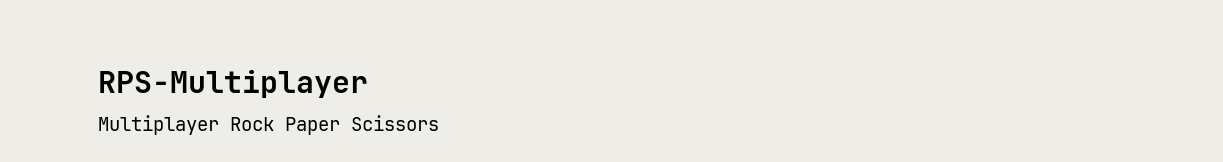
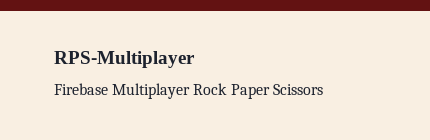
(368, 84) none -> [54,83,108,95] Firebase

